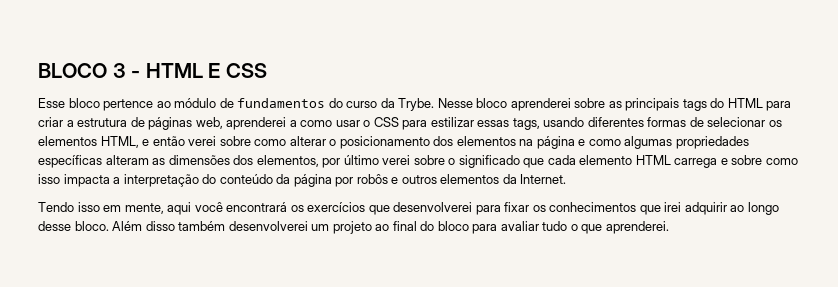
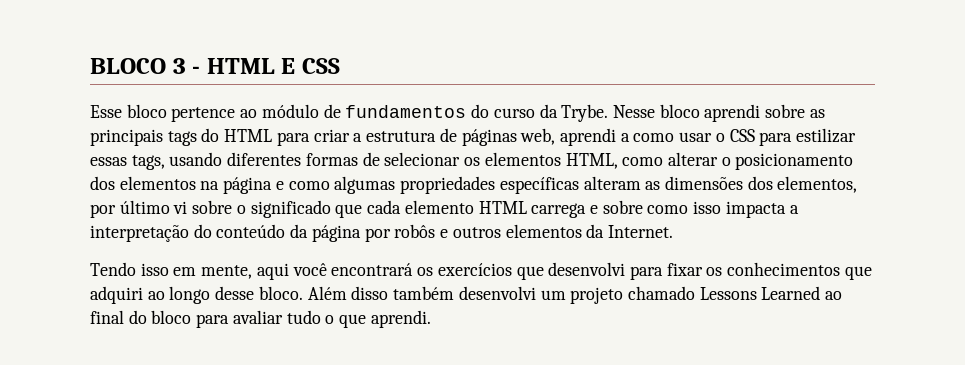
[510,98,571,111] aprenderei -> [704,104,761,122] aprendi
[226,117,287,130] aprenderei -> [559,128,616,146] aprendi
[142,136,251,146] e então verei sobre -> (618, 161) none
[382,155,411,165] verei -> [173,201,188,214] vi
[393,202,473,212] desenvolverei -> [548,262,626,276] desenvolvi
[664,202,727,215] irei adquirir -> [90,286,143,304] adquiri
[228,221,308,231] desenvolverei -> [458,286,536,300] desenvolvi
(372, 227) none -> [627,286,821,300] chamado Lessons Learned
[605,221,669,234] aprenderei. -> [370,310,431,328] aprendi.

